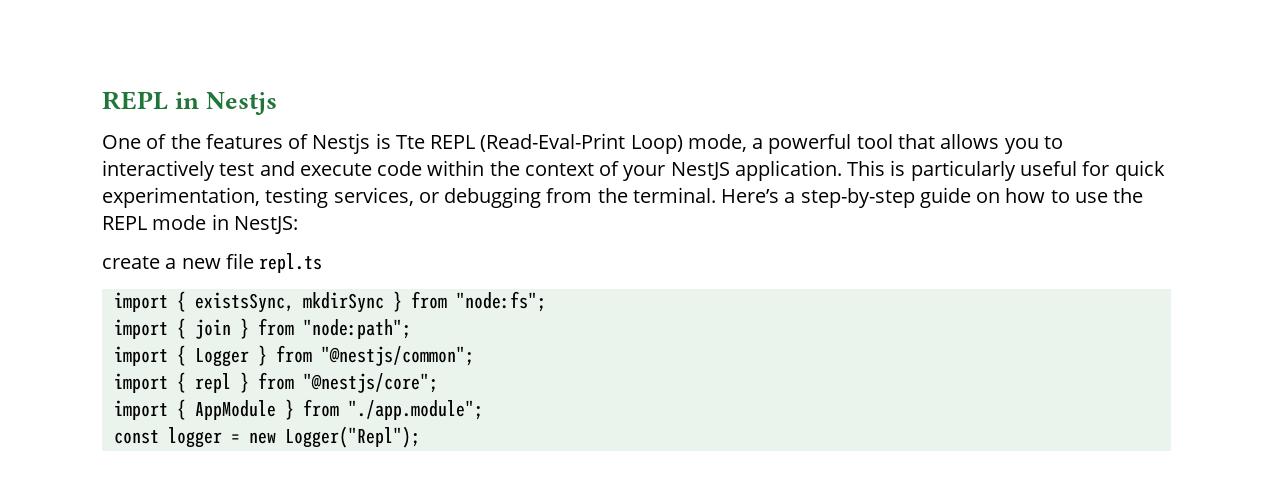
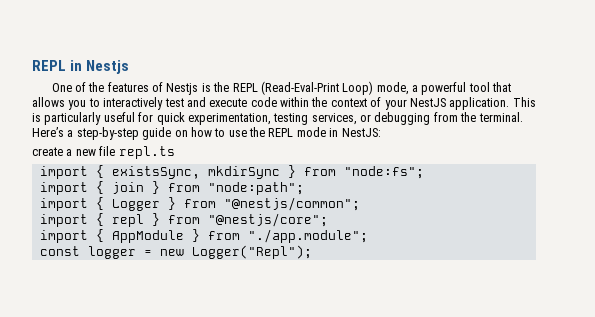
[395,135,425,149] Tte -> [213,82,230,92] the

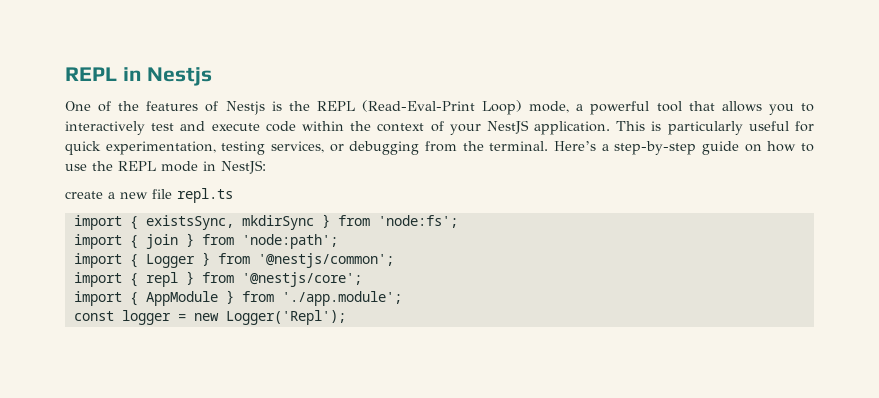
[343,166,424,179] "node:fs"; -> [377,215,458,228] 'node:fs';
[207,182,304,195] "node:path"; -> [241,234,338,249] 'node:path';
[223,197,360,211] "@nestjs/common"; -> [257,253,394,268] '@nestjs/common';
[207,213,328,227] "@nestjs/core"; -> [241,272,362,287] '@nestjs/core';
[247,229,368,243] "./app.module"; -> [281,291,402,306] './app.module';
[191,245,312,259] Logger("Repl"); -> [225,310,346,325] Logger('Repl');

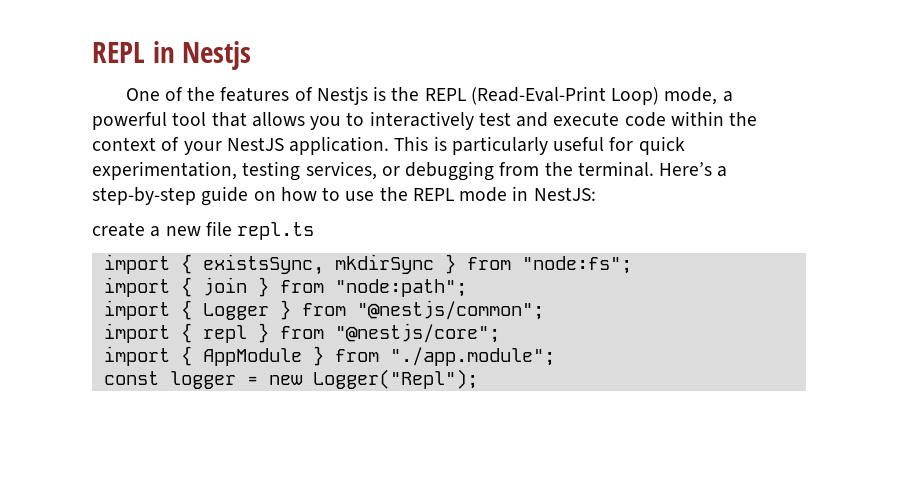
[377,215,458,228] 'node:fs'; -> [521,256,632,274] "node:fs";
[241,234,338,249] 'node:path'; -> [334,279,467,297] "node:path";
[257,253,394,268] '@nestjs/common'; -> [356,300,544,320] "@nestjs/common";
[241,272,362,287] '@nestjs/core'; -> [334,323,500,343] "@nestjs/core";
[281,291,402,306] './app.module'; -> [389,347,555,366] "./app.module";
[225,310,346,325] Logger('Repl'); -> [312,369,478,389] Logger("Repl");

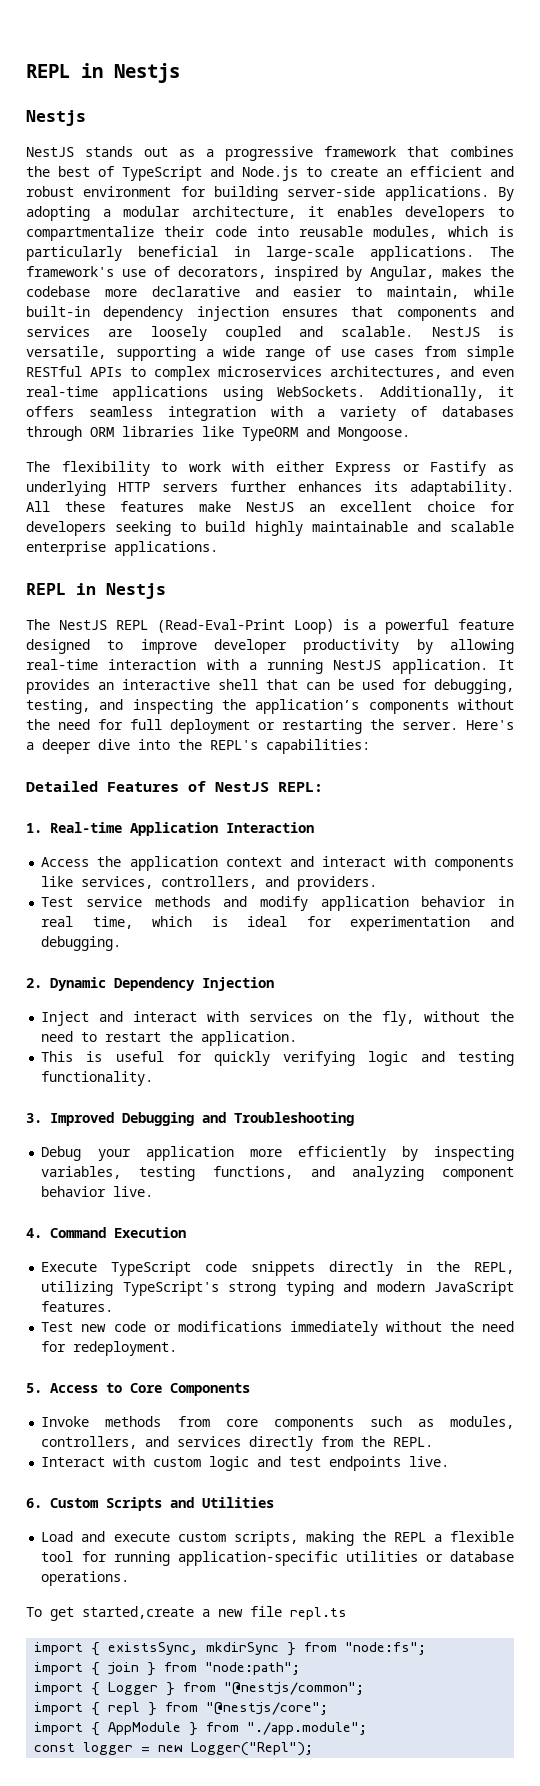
[92,41,252,70] [125,86,420,105] REPL in Nestjs // One of the features of Nestjs is the -> [26,63,180,83] [26,110,86,126] [26,146,514,161] [26,166,514,181] [26,186,514,201] [26,206,514,221] [26,226,514,241] [26,246,514,261] [26,266,514,281] [26,286,514,299] [26,306,514,321] [26,326,514,341] [26,346,514,361] [26,366,514,381] [26,386,514,401] [26,406,514,421] [26,426,410,441] [26,461,514,476] [26,481,514,496] [26,501,515,512] [26,521,514,536] [26,541,218,556] [26,583,166,599] [26,619,107,630] REPL in Nestjs // Nestjs // NestJS stands out as a progressive framework that combines the best of TypeScript and Node.js to create an efficient and robust environment for building server-side applications. By adopting a modular architecture, it enables developers to compartmentalize their code into reusable modules, which is particularly beneficial in large-scale applications. The framework's use of decorators, inspired by Angular, makes the codebase more declarative and easier to maintain, while built-in dependency injection ensures that components and services are loosely coupled and scalable. NestJS is versatile, supporting a wide range of use cases from simple RESTful APIs to complex microservices architectures, and even real-time applications using WebSockets. Additionally, it offers seamless integration with a variety of databases through ORM libraries like TypeORM and Mongoose. // The flexibility to work with either Express or Fastify as underlying HTTP servers further enhances its adaptability. All these features make NestJS an excellent choice for developers seeking to build highly maintainable and scalable enterprise applications. // REPL in Nestjs // The NestJS
[664,87,718,105] mode, -> [343,619,359,630] is
[172,111,758,130] [92,136,685,155] [92,161,728,181] [92,186,596,206] [92,222,145,237] tool that allows you to interactively test and execute code within the context of your NestJS application. This is particularly useful for quick experimentation, testing services, or debugging from the terminal. Here’s a step-by-step guide on how to use the REPL mode in NestJS: // create -> [458,619,514,630] [26,639,514,654] [26,659,514,674] [26,679,514,694] [26,699,514,714] [26,719,514,734] [26,739,370,754] [26,781,323,792] [26,822,314,836] [41,856,514,871] [41,876,378,891] [41,896,514,911] [41,916,515,931] [41,936,122,951] [26,977,274,991] [41,1011,514,1026] [41,1031,298,1046] [41,1051,514,1066] [41,1071,154,1086] [26,1112,354,1126] [41,1146,514,1161] [41,1166,515,1181] [41,1186,154,1197] [26,1227,186,1238] [41,1261,515,1276] [41,1281,514,1296] [41,1301,114,1312] [41,1321,514,1336] [41,1341,178,1356] [26,1383,250,1396] [41,1416,514,1431] [41,1436,434,1451] [41,1456,450,1471] [26,1497,274,1511] [41,1531,514,1546] [41,1551,515,1566] [41,1571,130,1586] [26,1606,194,1621] feature designed to improve developer productivity by allowing real-time interaction with a running NestJS application. It provides an interactive shell that can be used for debugging, testing, and inspecting the application’s components without the need for full deployment or restarting the server. Here's a deeper dive into the REPL's capabilities: // Detailed Features of NestJS REPL: // 1. Real-time Application Interaction // Access the application context and interact with components like services, controllers, and providers. // Test service methods and modify application behavior in real time, which is ideal for experimentation and debugging. // 2. Dynamic Dependency Injection // Inject and interact with services on the fly, without the need to restart the application. // This is useful for quickly verifying logic and testing functionality. // 3. Improved Debugging and Troubleshooting // Debug your application more efficiently by inspecting variables, testing functions, and analyzing component behavior live. // 4. Command Execution // Execute TypeScript code snippets directly in the REPL, utilizing TypeScript's strong typing and modern JavaScript features. // Test new code or modifications immediately without the need for redeployment. // 5. Access to Core Components // Invoke methods from core components such as modules, controllers, and services directly from the REPL. // Interact with custom logic and test endpoints live. // 6. Custom Scripts and Utilities // Load and execute custom scripts, making the REPL a flexible tool for running application-specific utilities or database operations. // To get started,create

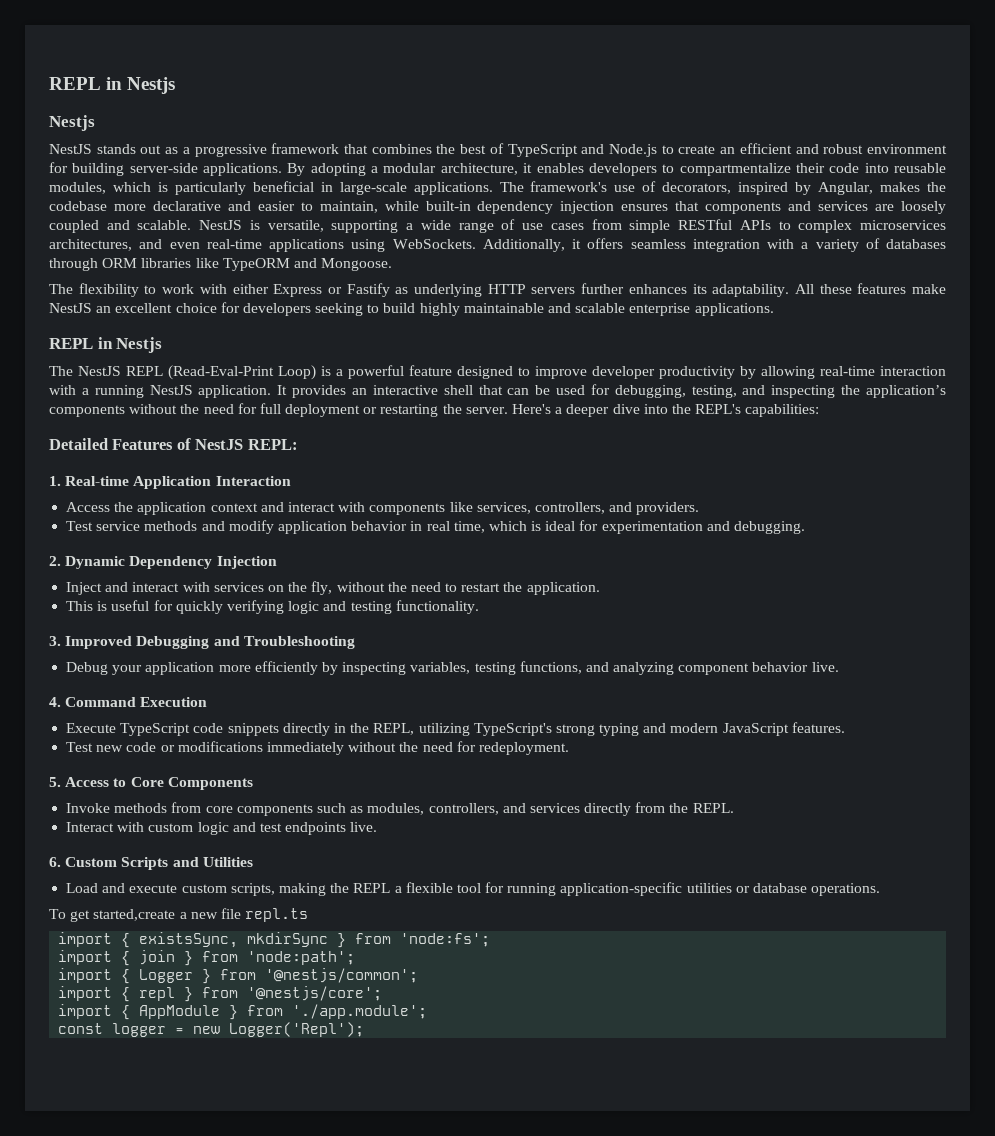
[345,1642,427,1655] "node:fs"; -> [400,933,491,947] 'node:fs';
[205,1662,301,1675] "node:path"; -> [247,951,356,965] 'node:path';
[224,1682,365,1695] "@nestjs/common"; -> [265,968,419,983] '@nestjs/common';
[206,1702,329,1715] "@nestjs/core"; -> [247,986,383,1001] '@nestjs/core';
[247,1722,368,1735] "./app.module"; -> [292,1004,428,1019] './app.module';
[191,1742,314,1756] Logger("Repl"); -> [229,1022,365,1037] Logger('Repl');

